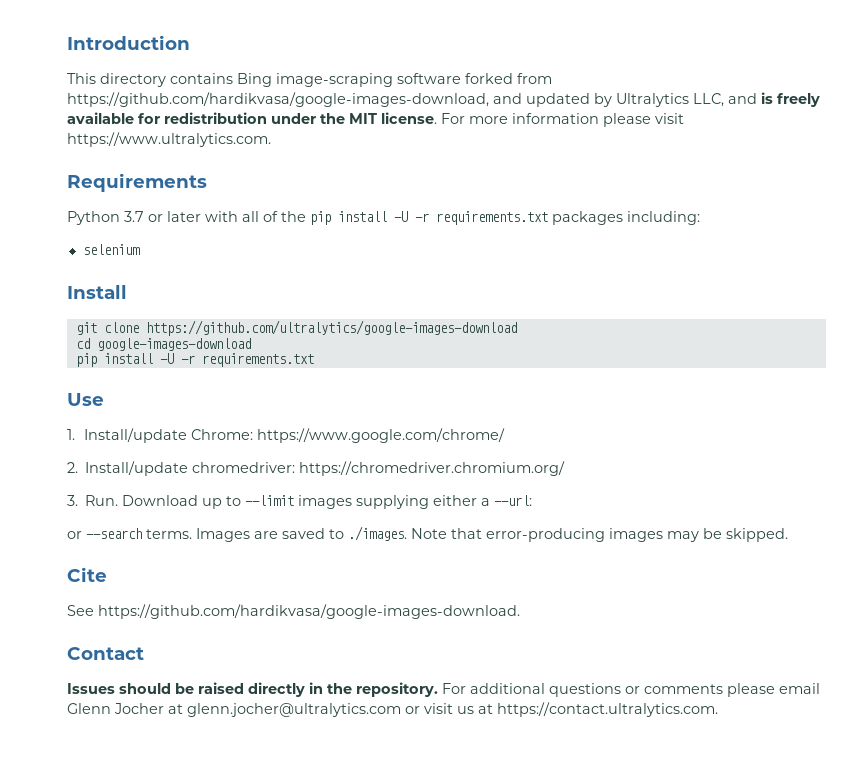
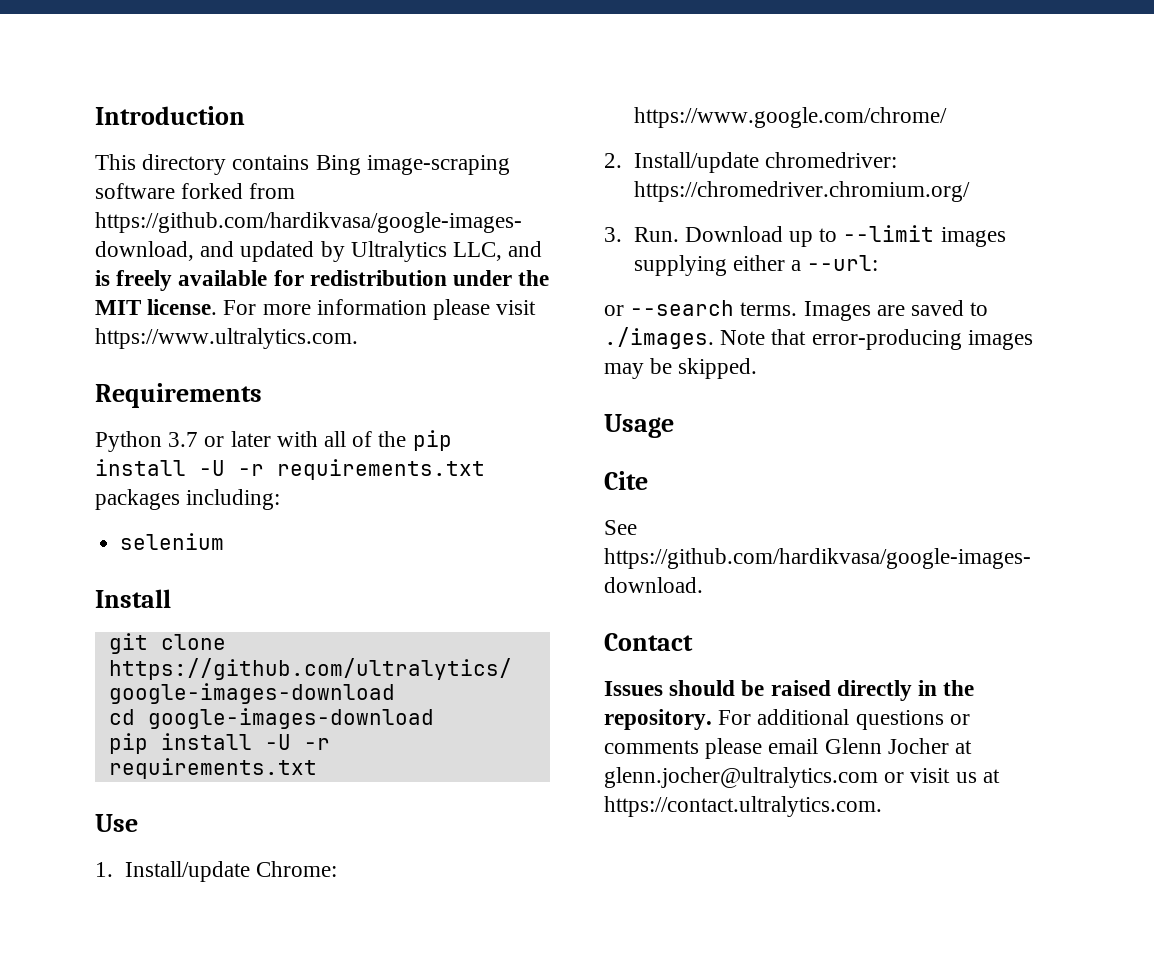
(788, 535) none -> [604,414,674,438] // Usage

